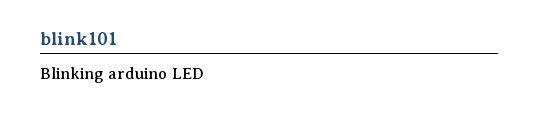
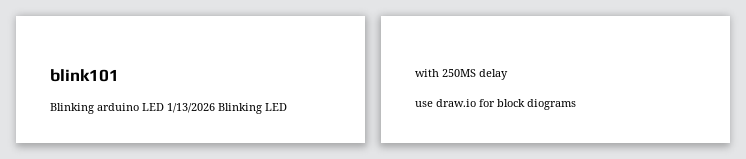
(204, 73) none -> [167,103,287,114] [415,69,508,80] [415,99,576,110] 1/13/2026 Blinking LED with 250MS delay // use draw.io for block diograms

